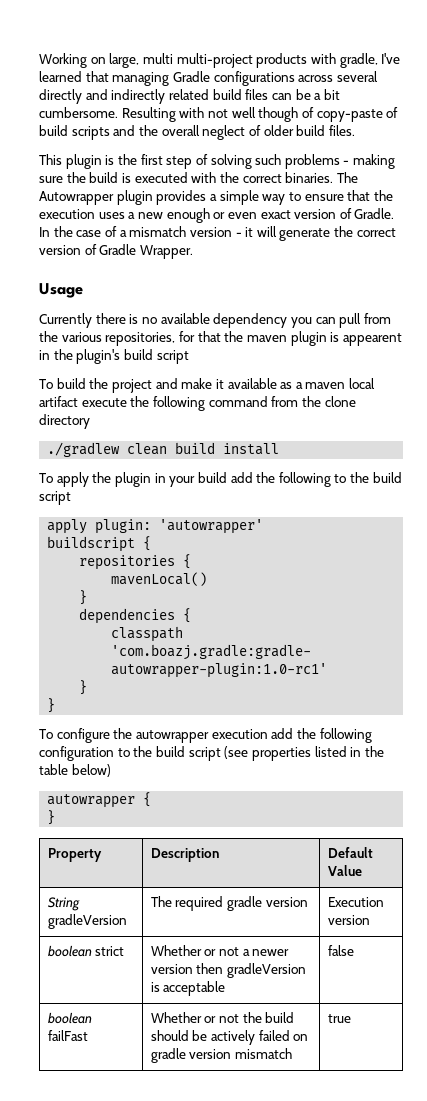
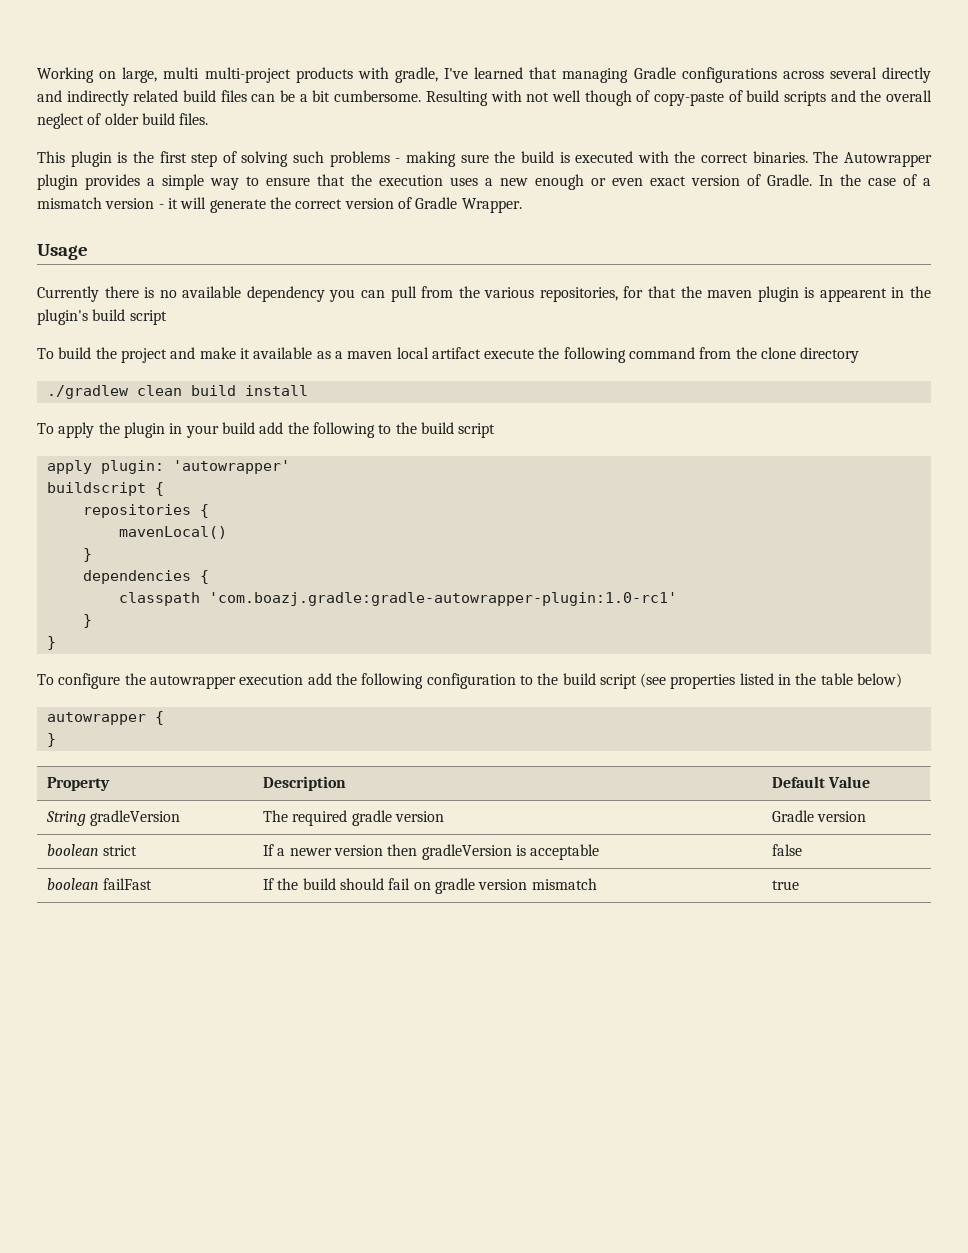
[327,897,384,907] Execution -> [771,810,814,822] Gradle
[150,945,240,956] Whether or not -> [262,844,274,856] If
[150,1012,295,1023] [150,1030,290,1045] Whether or not the build should be actively failed -> [262,878,411,890] If the build should fail

